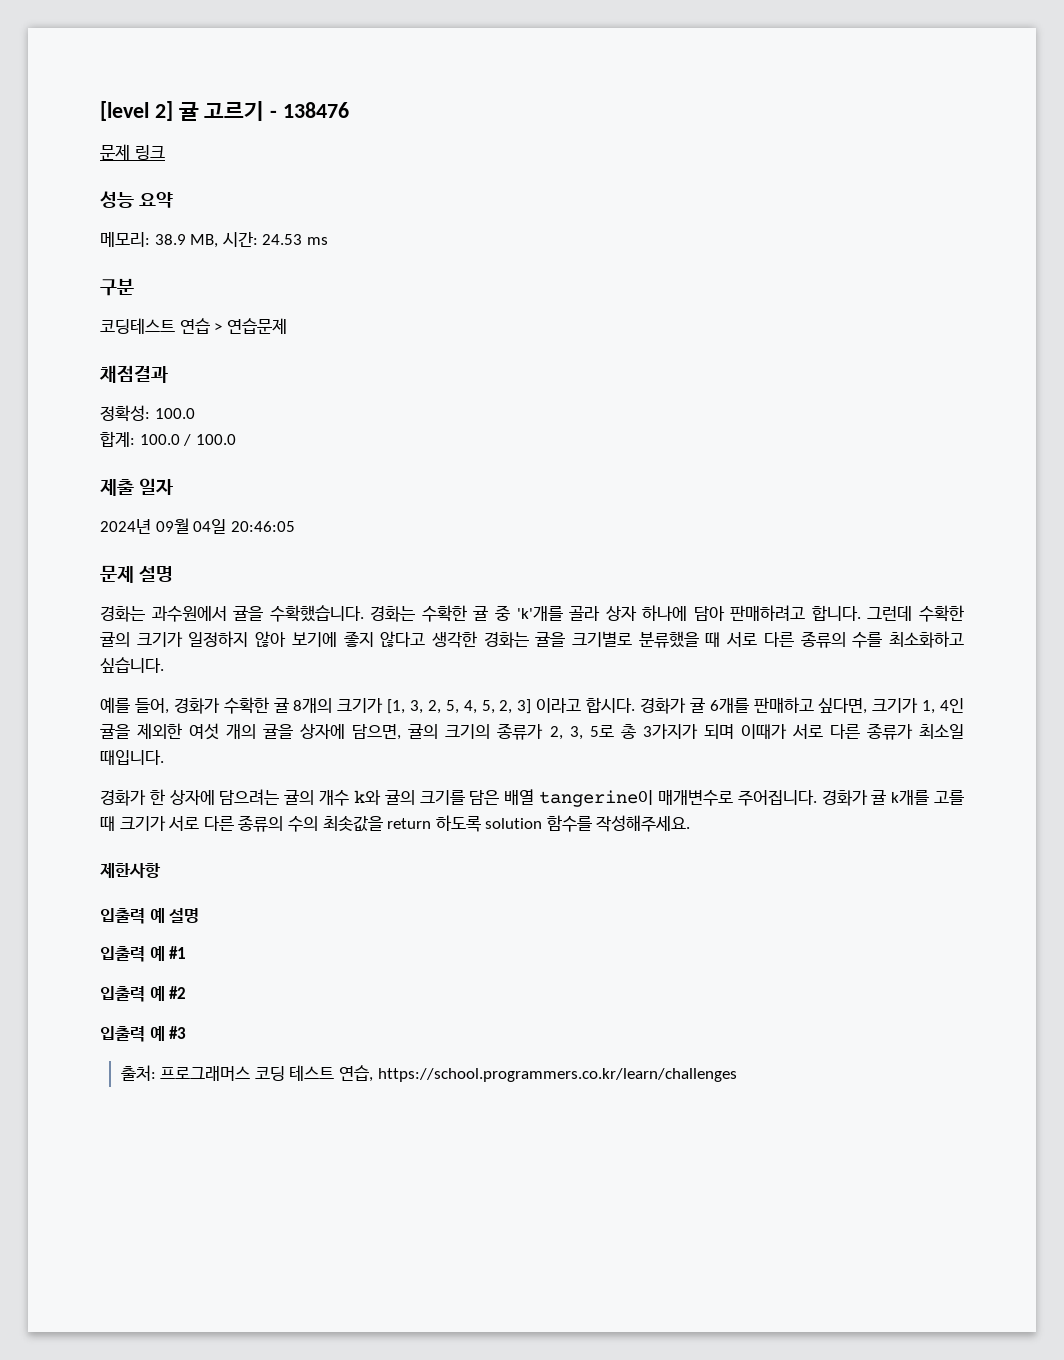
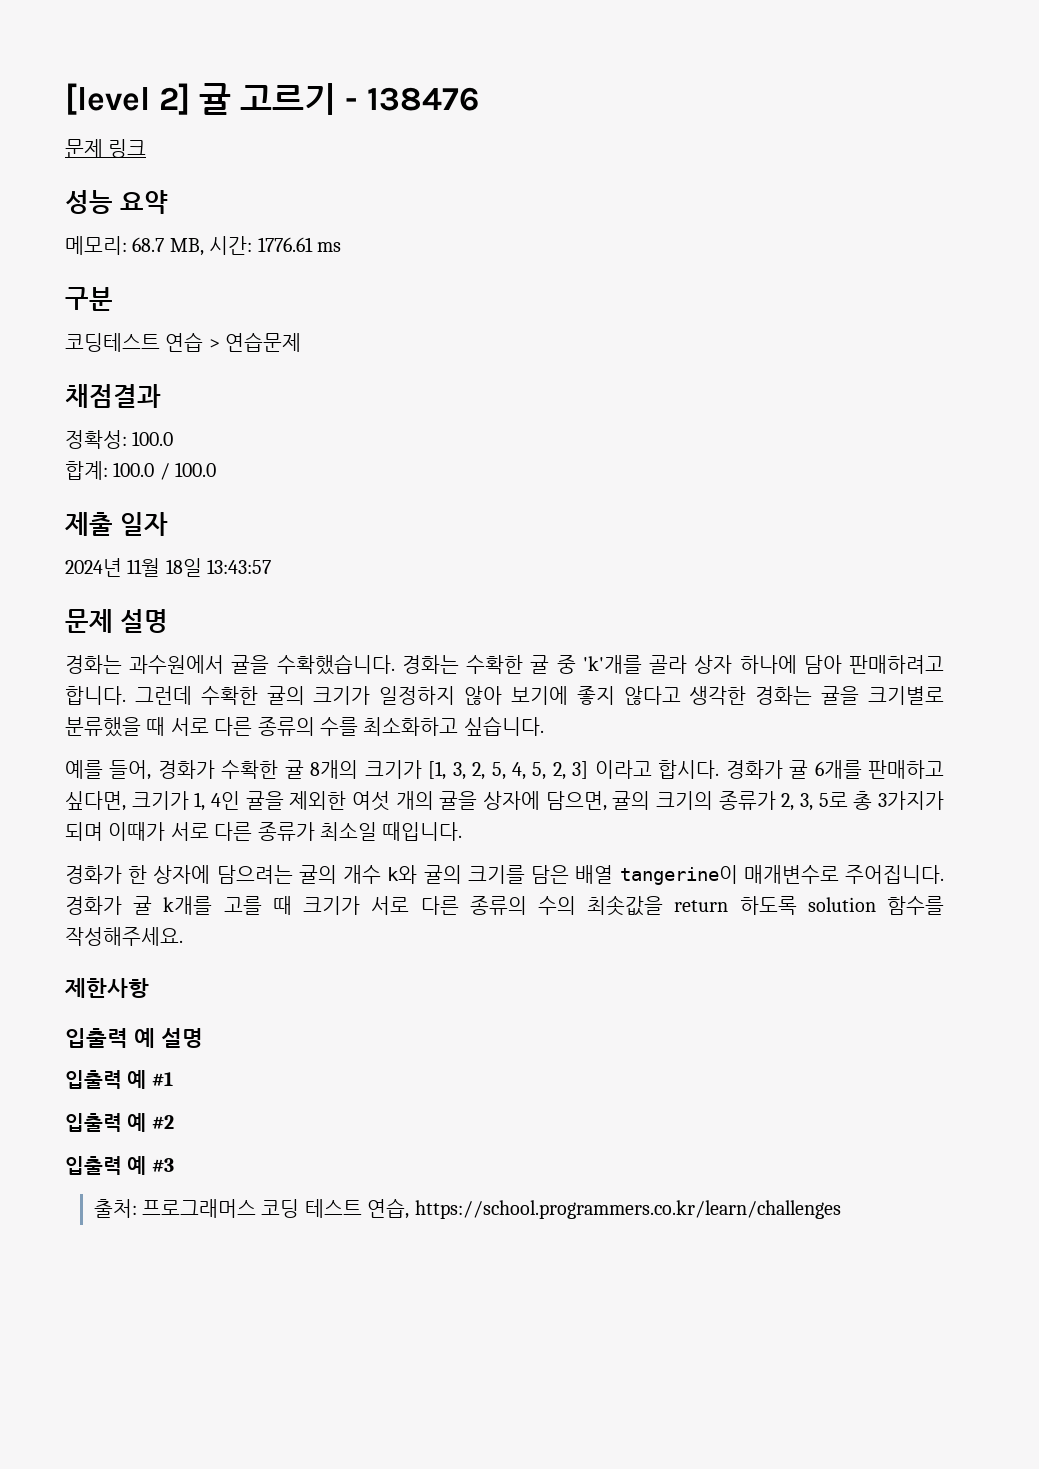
[154,234,186,245] 38.9 -> [132,237,165,252] 68.7
[262,234,303,245] 24.53 -> [257,237,313,252] 1776.61
[155,518,295,534] 09월 04일 20:46:05 -> [127,558,272,577] 11월 18일 13:43:57

